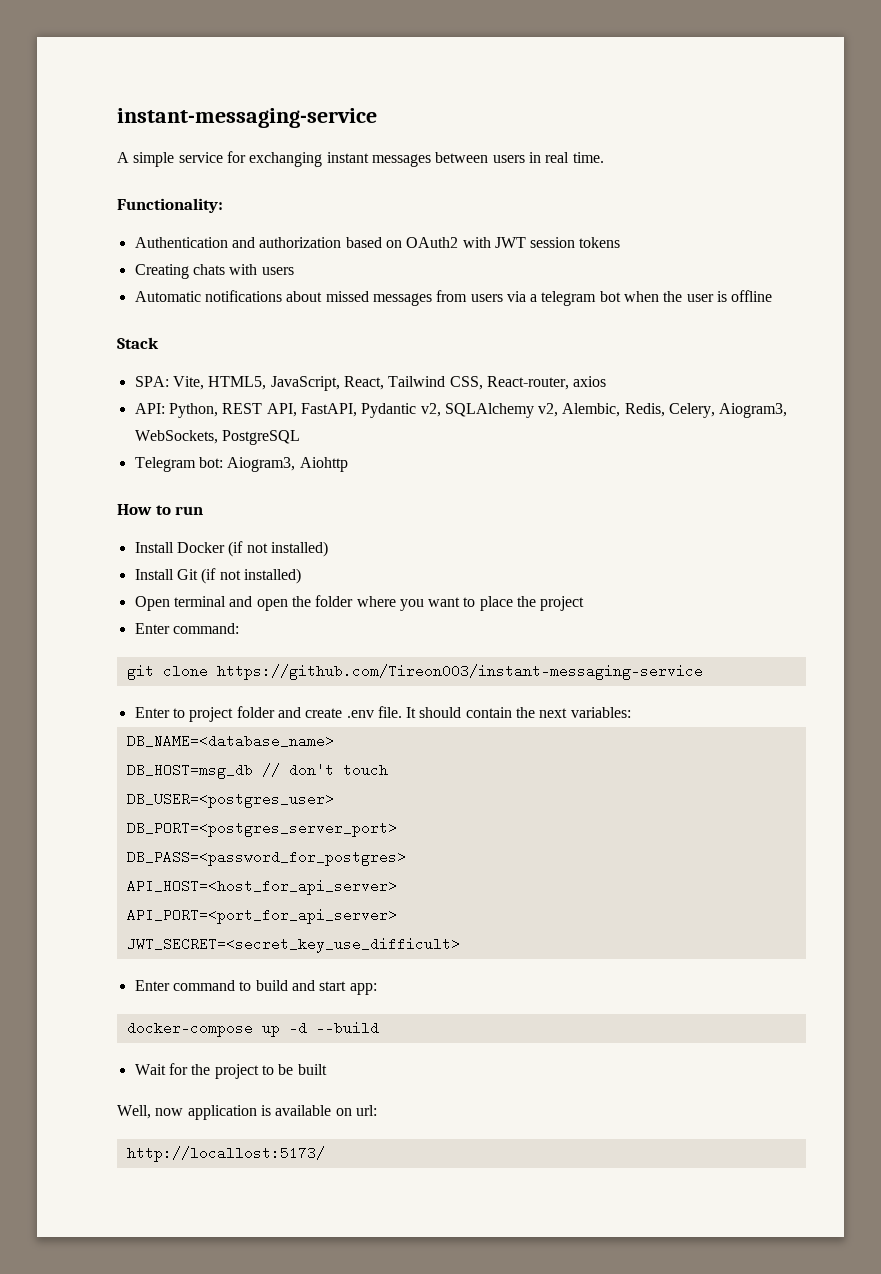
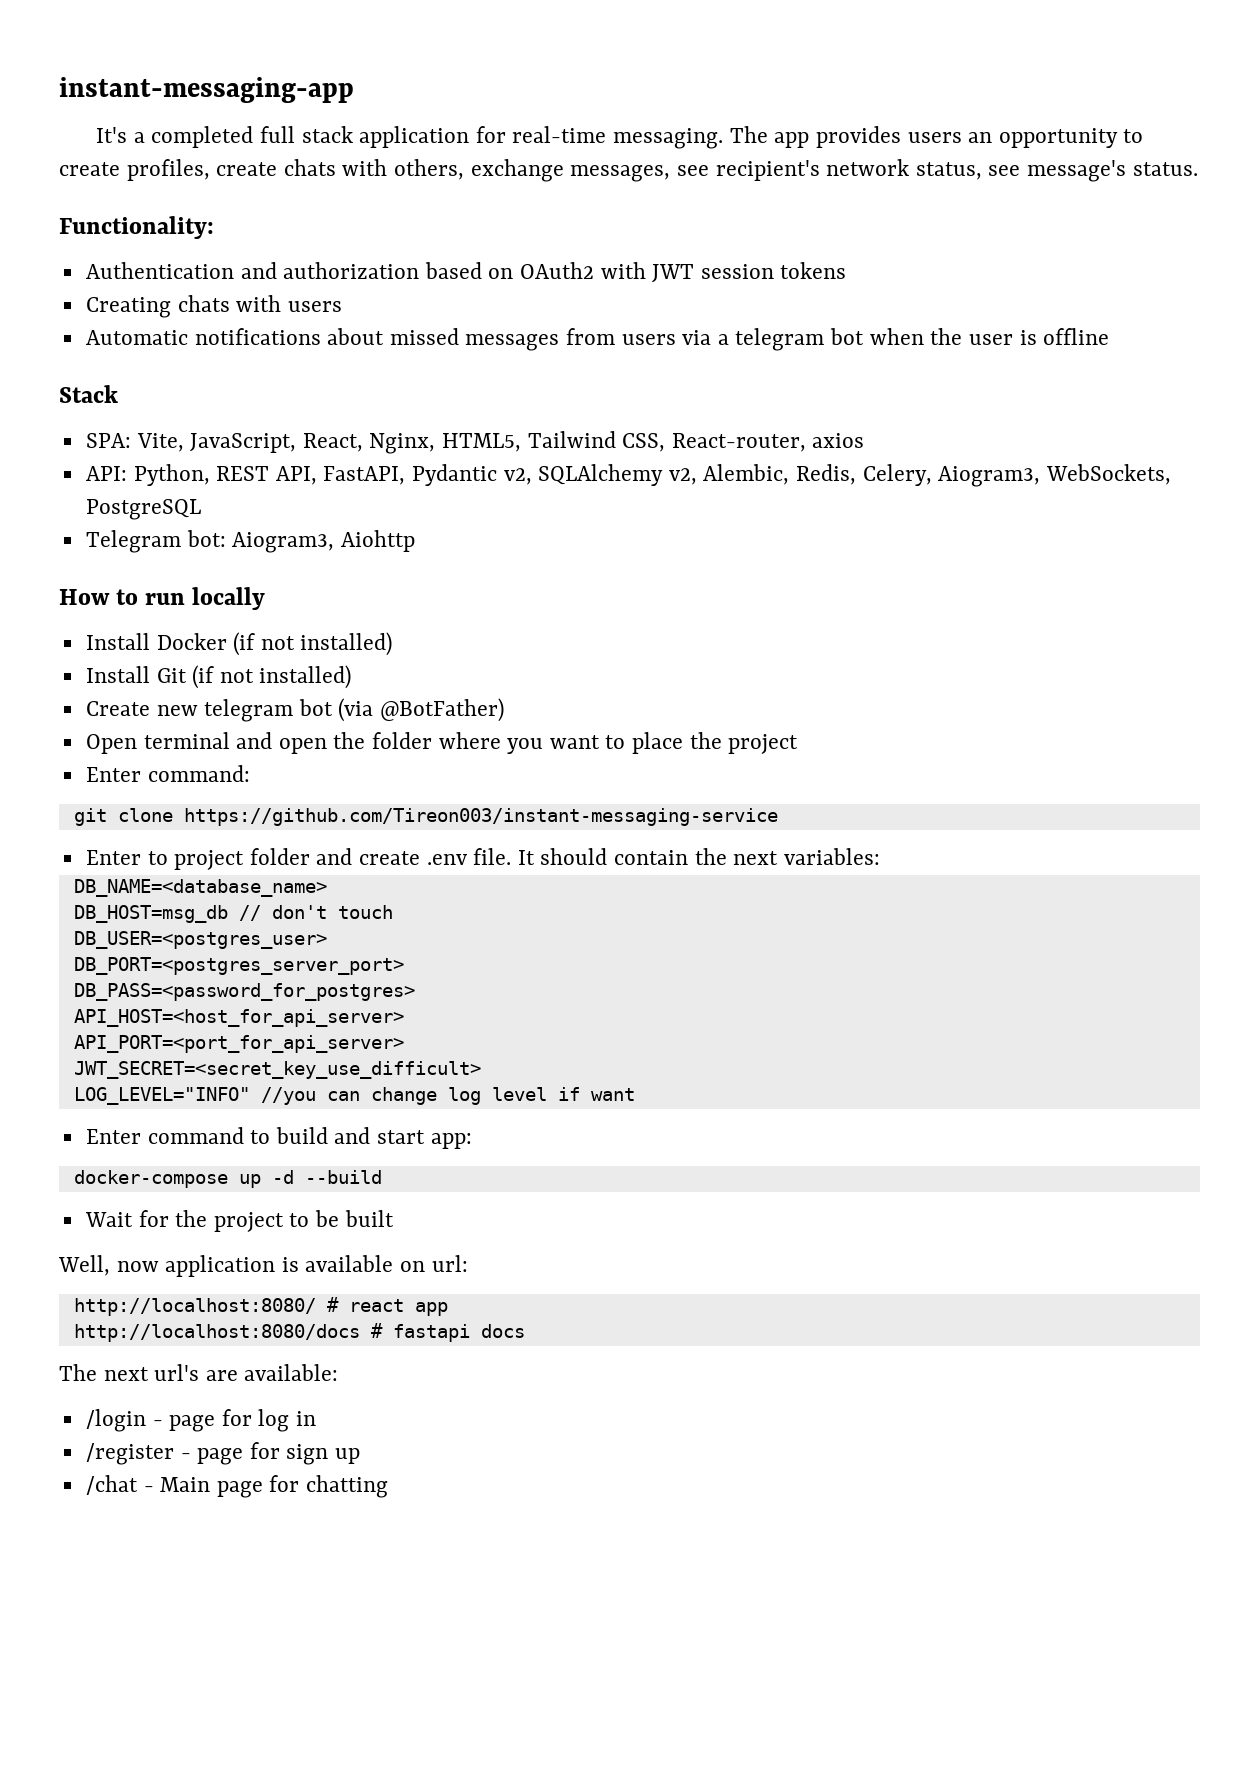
[117,108,377,128] [117,151,604,167] instant-messaging-service // A simple service for exchanging instant messages between users in real time. -> [59,77,354,103] [96,126,1144,149] [59,159,1198,182] instant-messaging-app // It's a completed full stack application for real-time messaging. The app provides users an opportunity to create profiles, create chats with others, exchange messages, see recipient's network status, see message's status.
[208,376,267,390] HTML5, -> (184, 442) none
(384, 383) none -> [369,433,522,454] Nginx, HTML5,
(204, 510) none -> [192,587,266,610] locally
(301, 576) none -> [85,698,505,722] // Create new telegram bot (via @BotFather)
(460, 945) none -> [73,1087,635,1105] // LOG_LEVEL="INFO" //you can change log level if want
[126,1146,325,1162] http://locallost:5173/ -> [73,1297,448,1316] [73,1323,525,1342] [59,1364,339,1381] [85,1409,317,1432] [85,1442,361,1465] [85,1475,389,1498] http://localhost:8080/ # react app // http://localhost:8080/docs # fastapi docs // The next url's are available: // /login - page for log in // /register - page for sign up // /chat - Main page for chatting

